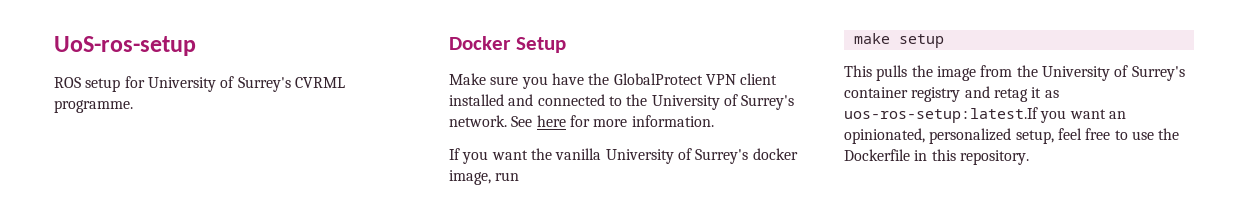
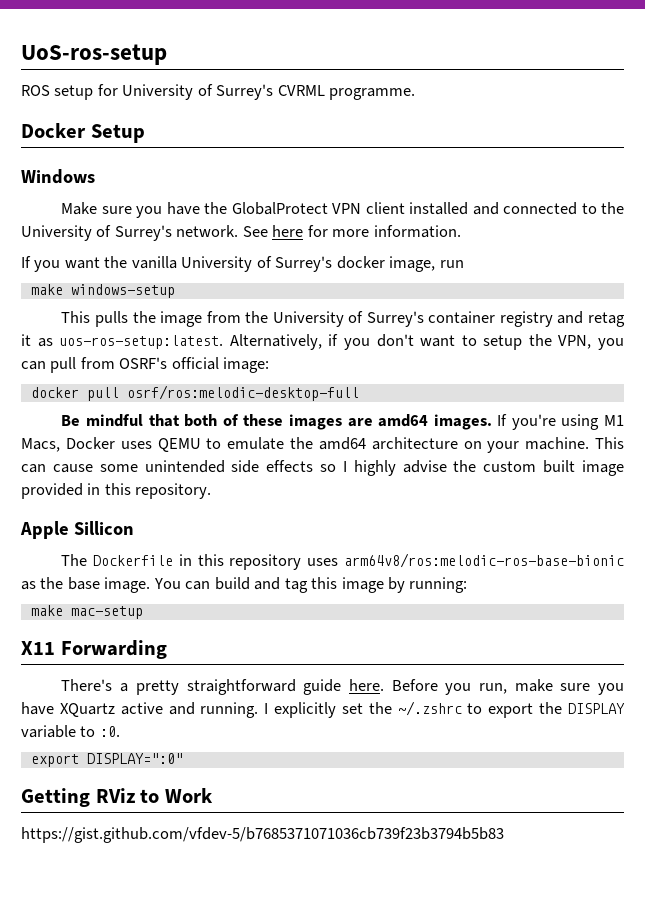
(566, 45) none -> [21,169,95,184] // Windows
[898,34,944,48] setup -> [70,284,175,298] windows-setup
[844,107,1126,123] [844,128,1180,144] [844,149,1029,165] uos-ros-setup:latest.If you want an opinionated, personalized setup, feel free to use the Dockerfile in this repository. -> [59,334,624,350] [21,357,270,373] [30,385,359,401] [61,414,624,430] [21,437,624,453] [21,460,624,476] [21,483,212,499] [20,521,134,539] [61,553,624,570] [21,577,468,593] [30,605,143,619] [21,640,167,659] [61,679,624,695] [21,701,625,718] [21,725,120,738] [30,753,183,767] [21,788,213,807] [21,827,504,843] uos-ros-setup:latest. Alternatively, if you don't want to setup the VPN, you can pull from OSRF's official image: // docker pull osrf/ros:melodic-desktop-full // Be mindful that both of these images are amd64 images. If you're using M1 Macs, Docker uses QEMU to emulate the amd64 architecture on your machine. This can cause some unintended side effects so I highly advise the custom built image provided in this repository. // Apple Sillicon // The Dockerfile in this repository uses arm64v8/ros:melodic-ros-base-bionic as the base image. You can build and tag this image by running: // make mac-setup // X11 Forwarding // There's a pretty straightforward guide here. Before you run, make sure you have XQuartz active and running. I explicitly set the ~/.zshrc to export the DISPLAY variable to :0. // export DISPLAY=":0" // Getting RViz to Work // https://gist.github.com/vfdev-5/b7685371071036cb739f23b3794b5b83

